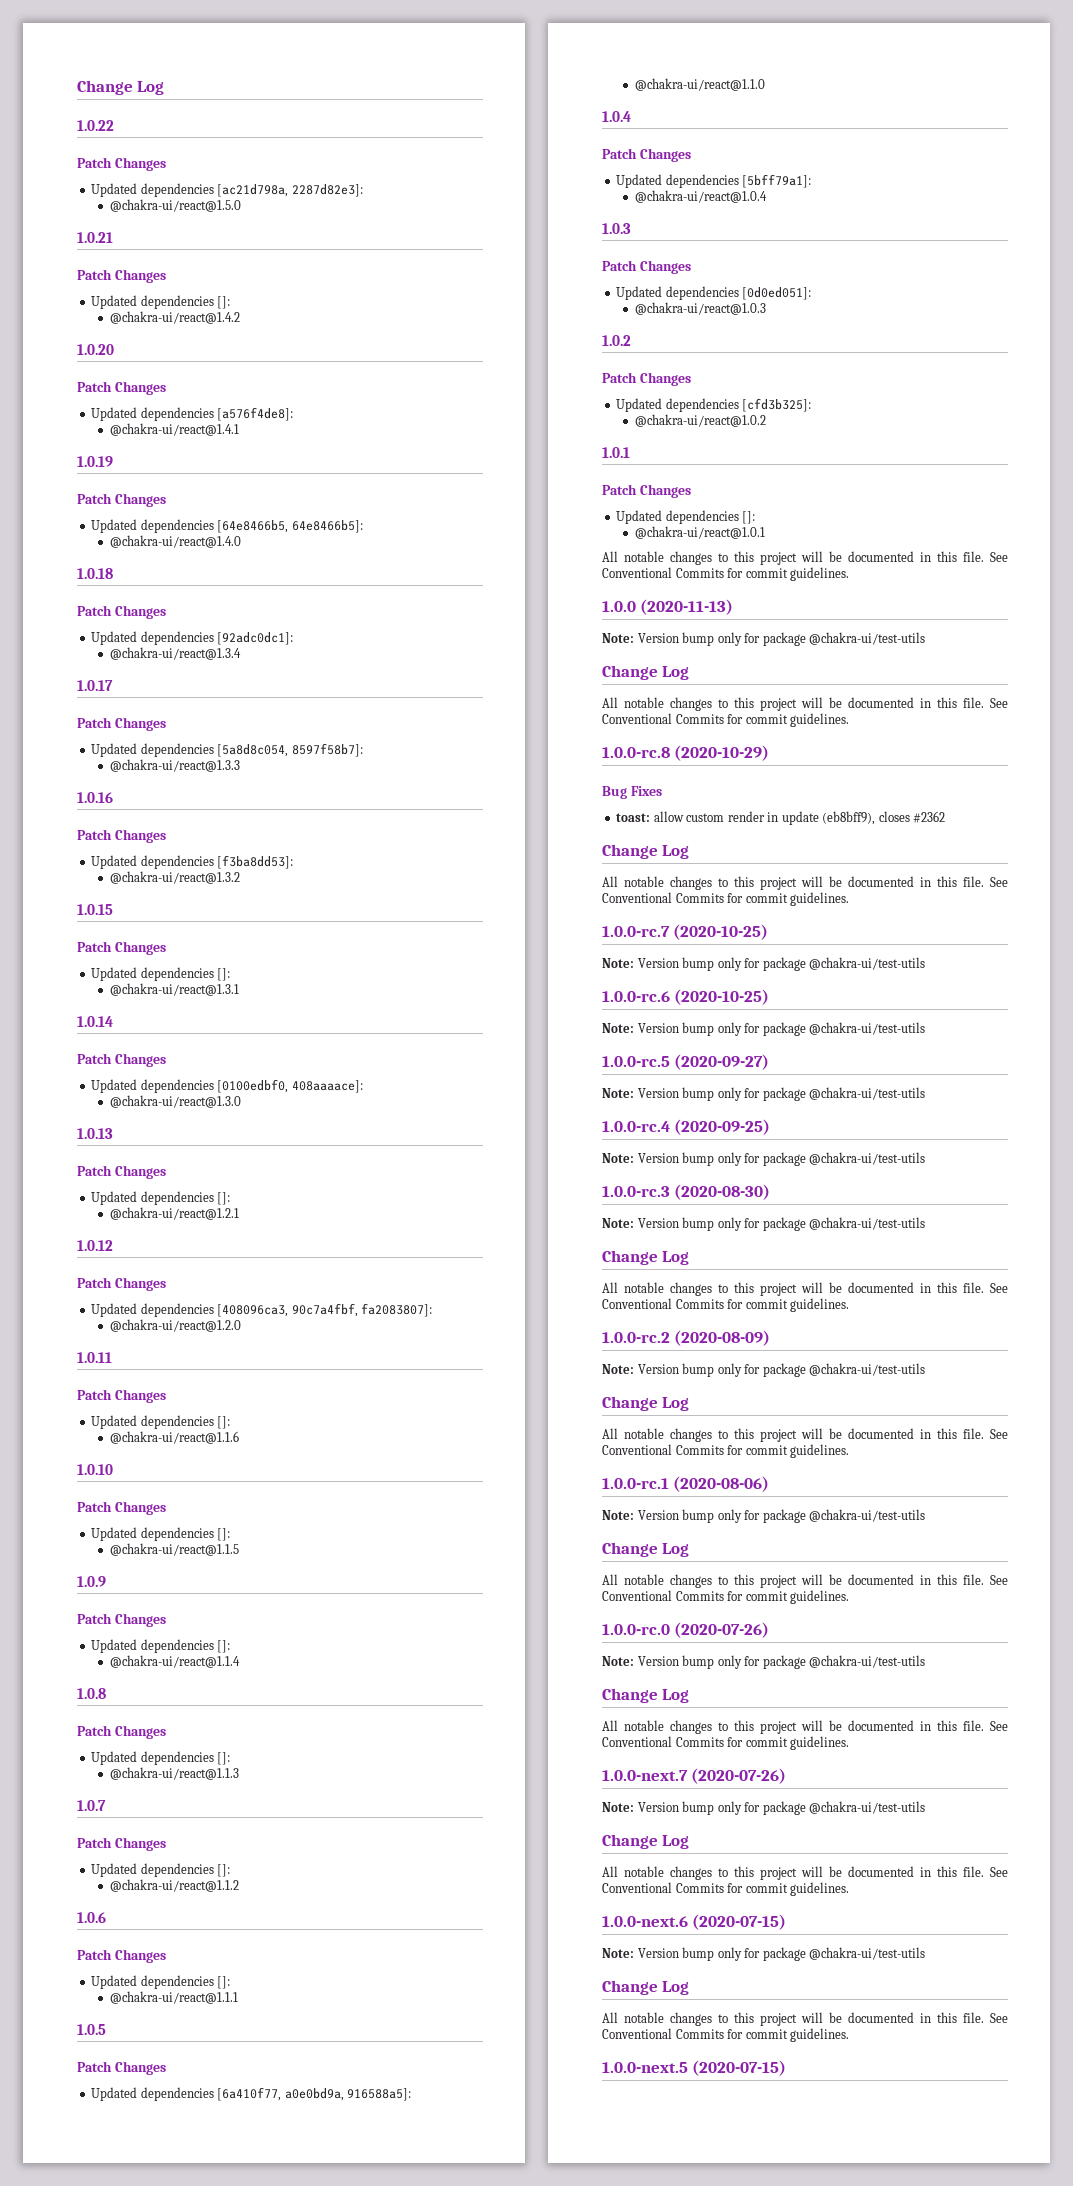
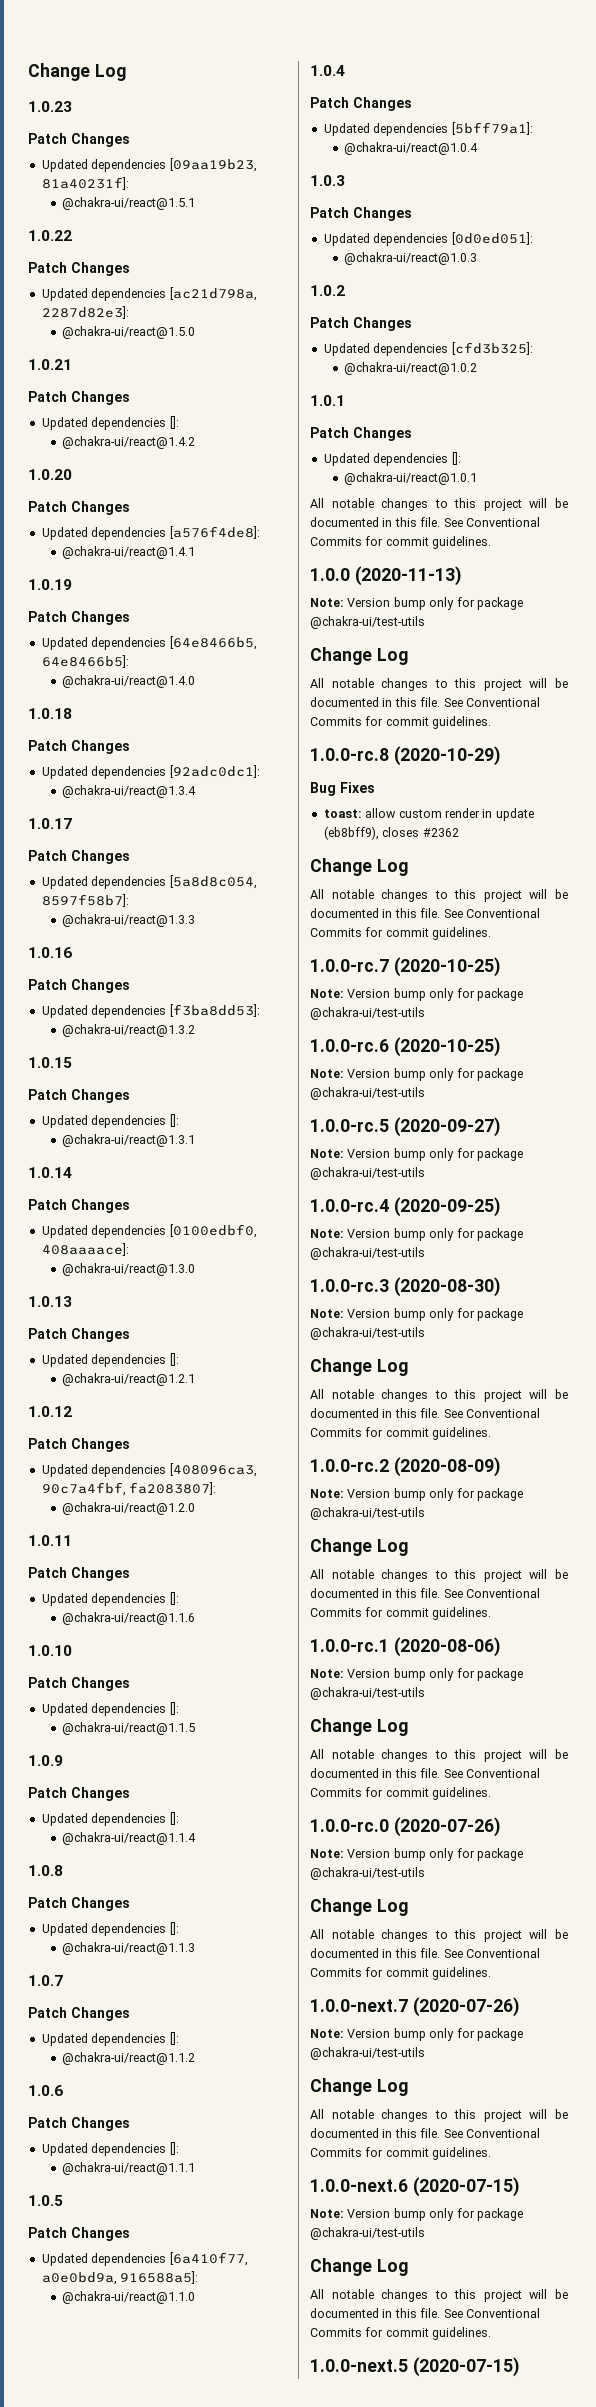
[77,80,165,95] Change Log -> [28,63,126,81] [28,101,72,112] [28,133,130,147] [41,158,257,172] [41,177,129,190] [62,197,196,210] Change Log // 1.0.23 // Patch Changes // Updated dependencies [09aa19b23, 81a40231f]: // @chakra-ui/react@1.5.1

